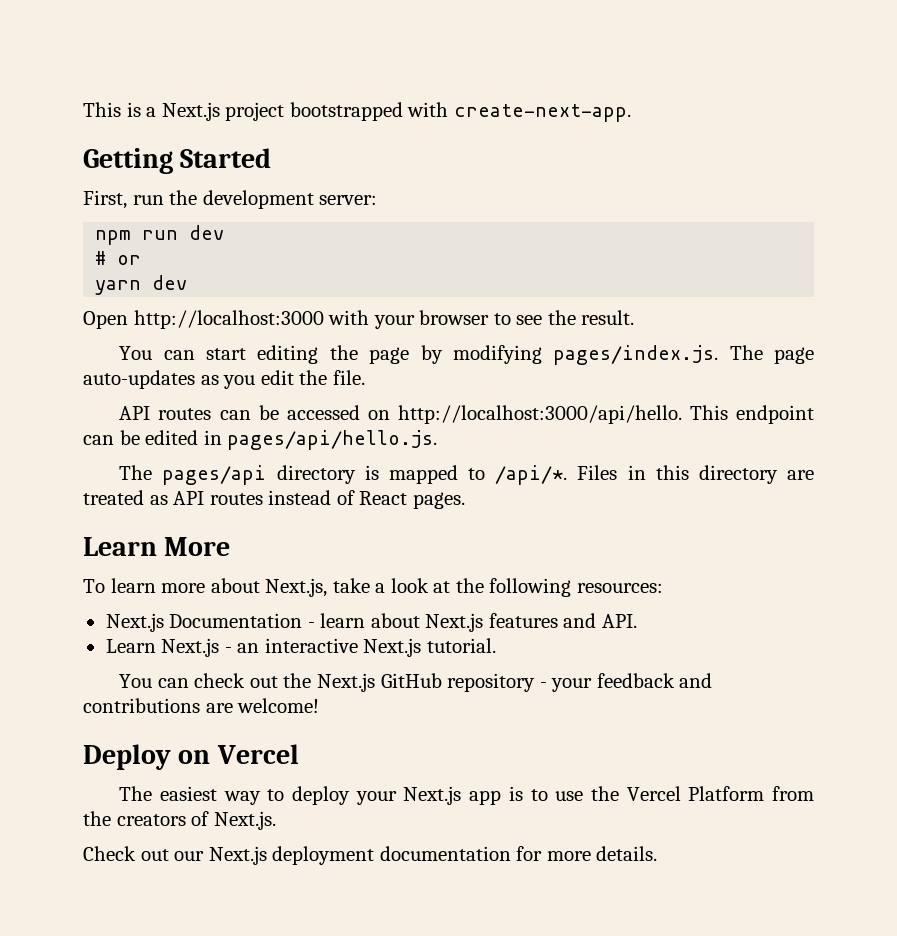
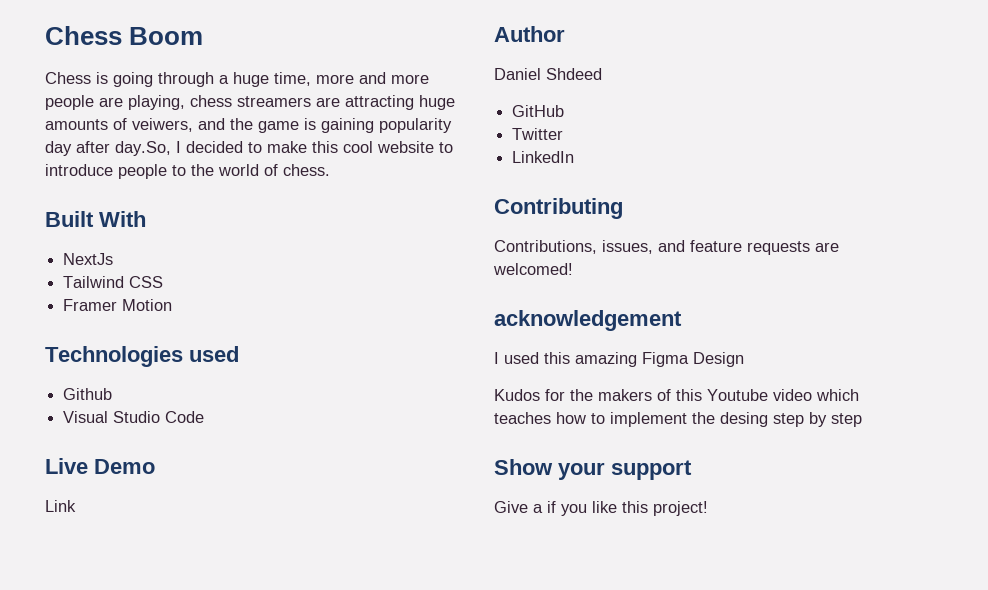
[83,102,631,122] [83,148,272,174] [83,190,378,209] [95,225,225,245] [95,251,142,265] [95,275,188,295] [83,310,635,329] [119,345,814,365] [83,370,365,389] [119,405,814,424] [83,430,438,450] [119,465,815,485] [83,490,465,509] [83,537,231,556] [83,578,663,597] [105,613,637,632] [105,638,496,657] [119,673,713,692] [83,698,320,713] [83,744,299,770] [119,786,815,805] [83,811,276,830] [83,846,658,865] This is a Next.js project bootstrapped with create-next-app. // Getting Started // First, run the development server: // npm run dev // # or // yarn dev // Open http://localhost:3000 with your browser to see the result. // You can start editing the page by modifying pages/index.js. The page auto-updates as you edit the file. // API routes can be accessed on http://localhost:3000/api/hello. This endpoint can be edited in pages/api/hello.js. // The pages/api directory is mapped to /api/*. Files in this directory are treated as API routes instead of React pages. // Learn More // To learn more about Next.js, take a look at the following resources: // Next.js Documentation - learn about Next.js features and API. // Learn Next.js - an interactive Next.js tutorial. // You can check out the Next.js GitHub repository - your feedback and contributions are welcome! // Deploy on Vercel // The easiest way to deploy your Next.js app is to use the Vercel Platform from the creators of Next.js. // Check out our Next.js deployment documentation for more details. -> [45,26,204,45] [45,72,429,87] [45,95,455,110] [45,118,452,133] [45,141,453,156] [45,164,330,179] [45,211,146,227] [63,253,114,265] [63,276,164,288] [63,299,173,311] [45,346,239,367] [63,388,113,400] [63,411,205,423] [45,458,155,474] [45,500,76,512] [494,26,565,42] [494,68,602,80] [512,105,565,117] [512,128,564,140] [512,151,575,163] [494,198,623,219] [494,240,839,255] [493,263,573,275] [494,310,682,331] [494,352,744,367] [494,389,859,401] [494,412,862,427] [494,459,692,480] [494,501,708,516] Chess Boom // Chess is going through a huge time, more and more people are playing, chess streamers are attracting huge amounts of veiwers, and the game is gaining popularity day after day.So, I decided to make this cool website to introduce people to the world of chess. // Built With // NextJs // Tailwind CSS // Framer Motion // Technologies used // Github // Visual Studio Code // Live Demo // Link // Author // Daniel Shdeed // GitHub // Twitter // LinkedIn // Contributing // Contributions, issues, and feature requests are welcomed! // acknowledgement // I used this amazing Figma Design // Kudos for the makers of this Youtube video which teaches how to implement the desing step by step // Show your support // Give a if you like this project!

